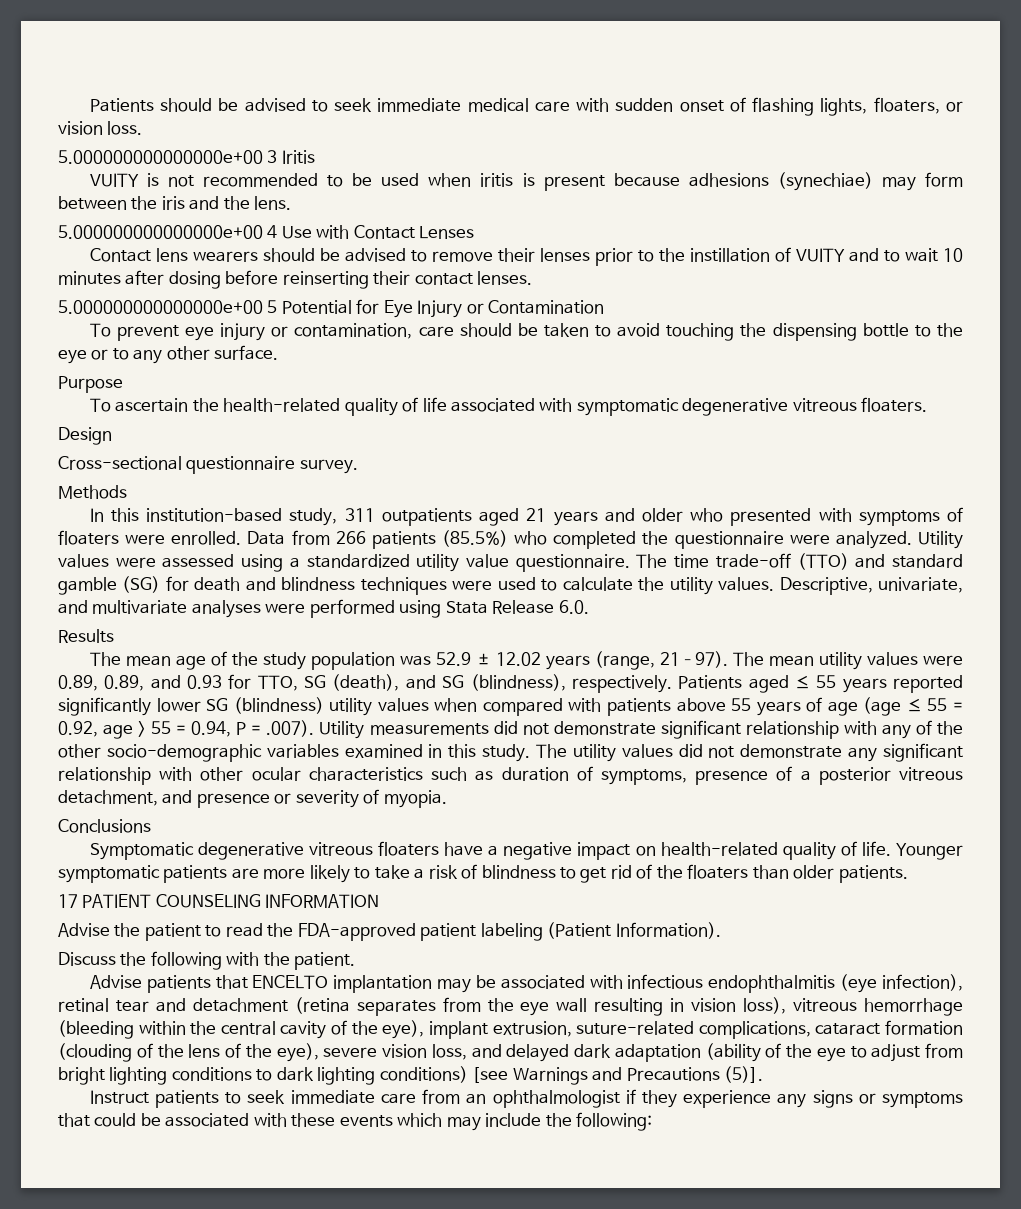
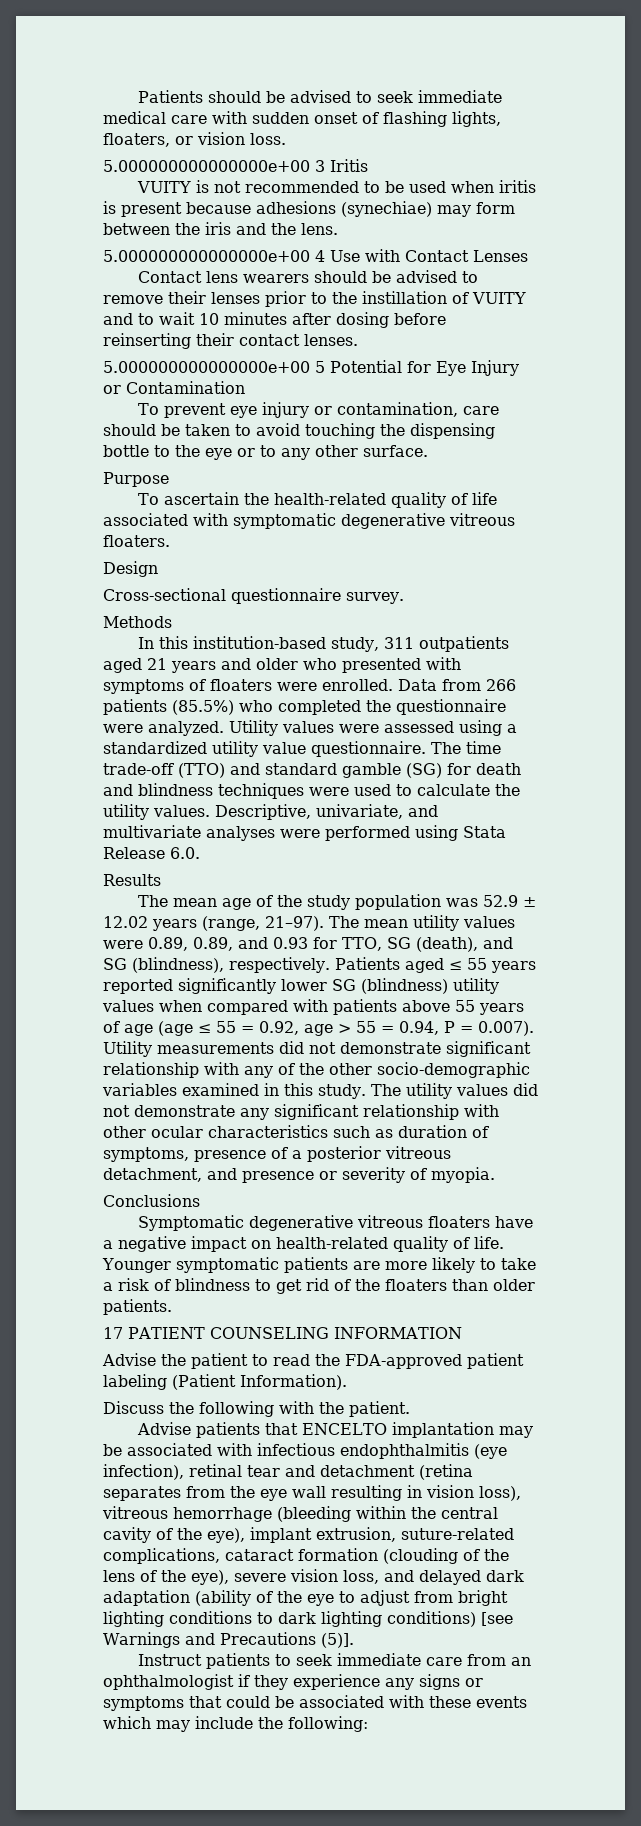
[266,720,315,737] .007). -> [478,1021,534,1036] 0.007).

